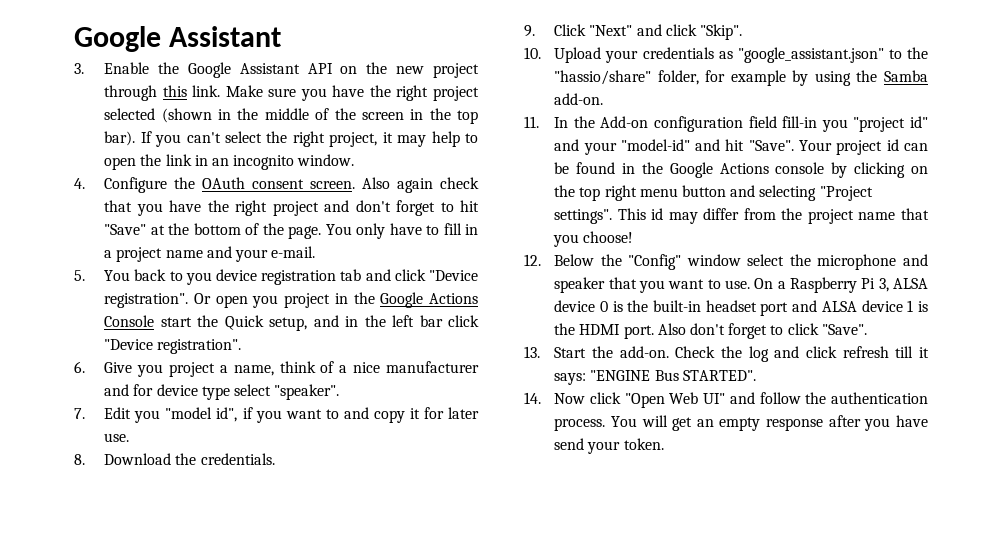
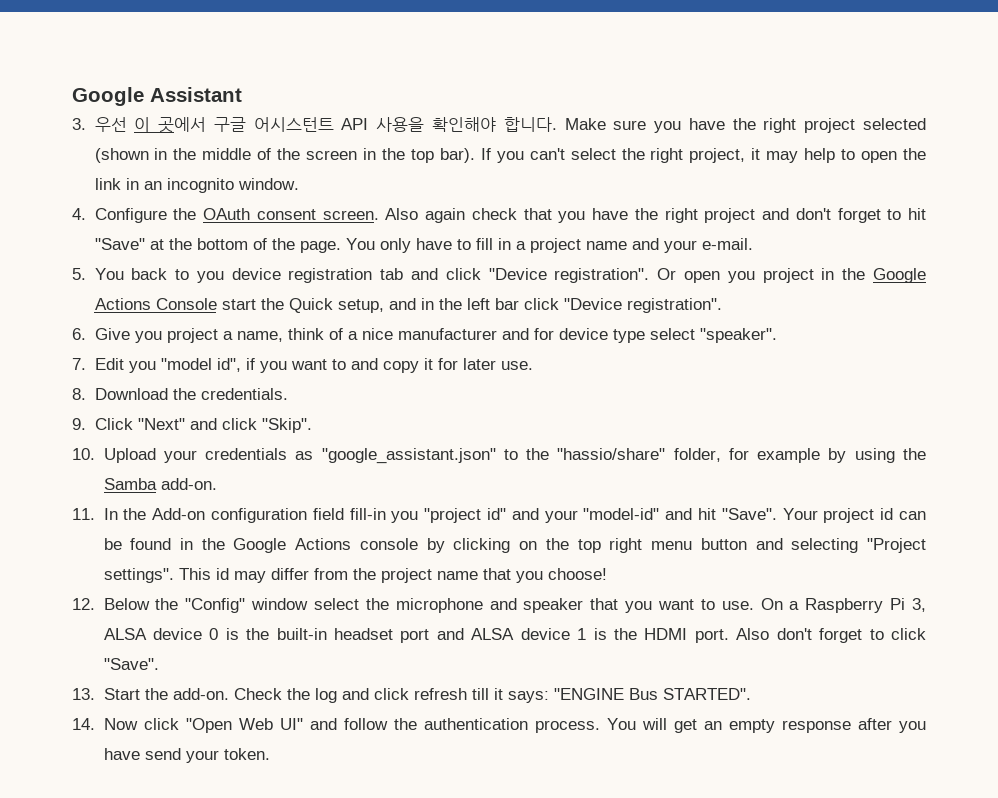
[104,62,479,78] [104,85,221,101] Enable the Google Assistant API on the new project through this link. -> [94,117,557,133] 우선 이 곳에서 구글 어시스턴트 API 사용을 확인해야 합니다.

